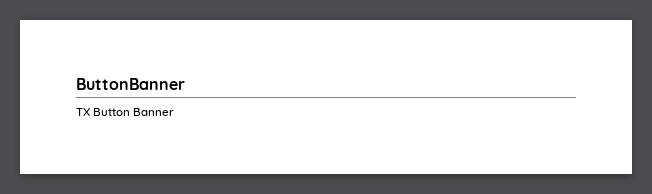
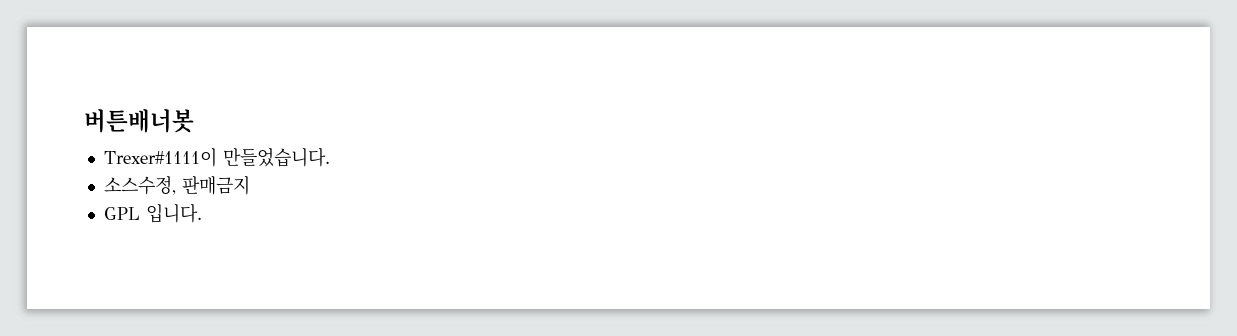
[76,78,185,90] [76,108,175,116] ButtonBanner // TX Button Banner -> [84,109,194,133] [103,147,330,167] [103,175,250,195] [103,203,202,223] 버튼배너봇 // Trexer#1111이 만들었습니다. // 소스수정, 판매금지 // GPL 입니다.

